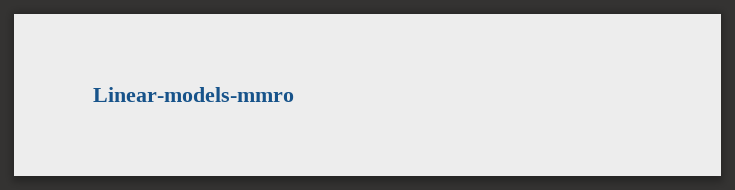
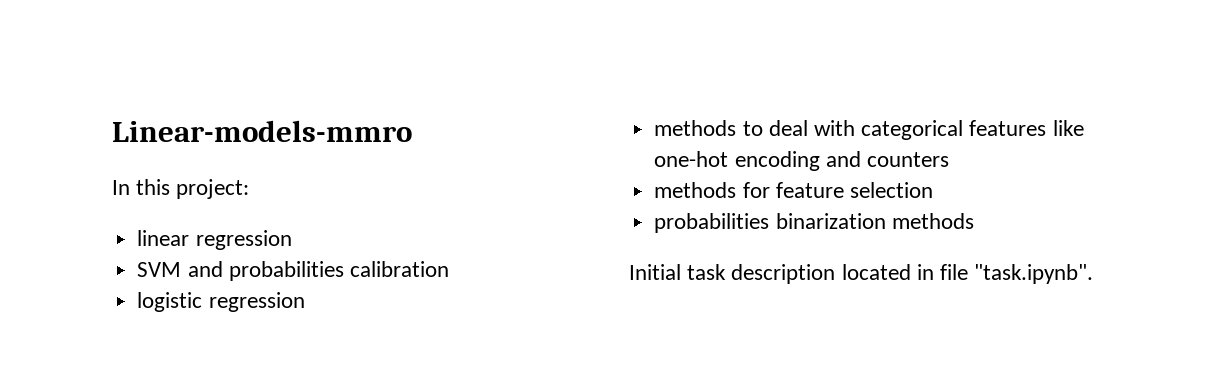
(294, 94) none -> [112,179,250,199] [137,230,292,250] [137,261,449,281] [137,292,305,312] [654,120,1084,140] [654,151,949,171] [654,182,933,198] [654,213,974,233] [629,264,1094,284] // In this project: // linear regression // SVM and probabilities calibration // logistic regression // methods to deal with categorical features like one-hot encoding and counters // methods for feature selection // probabilities binarization methods // Initial task description located in file "task.ipynb".

